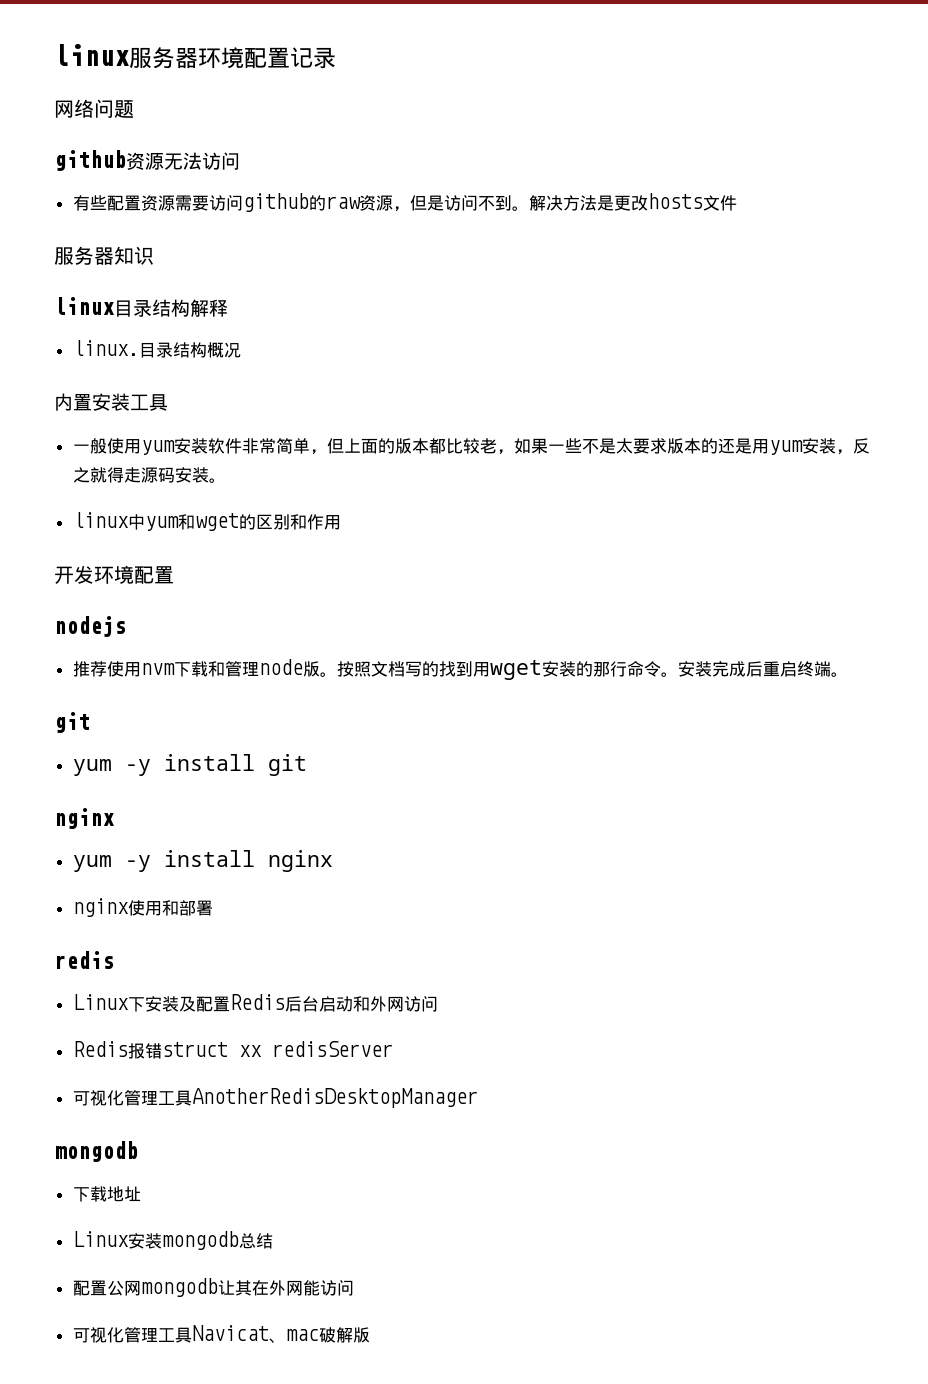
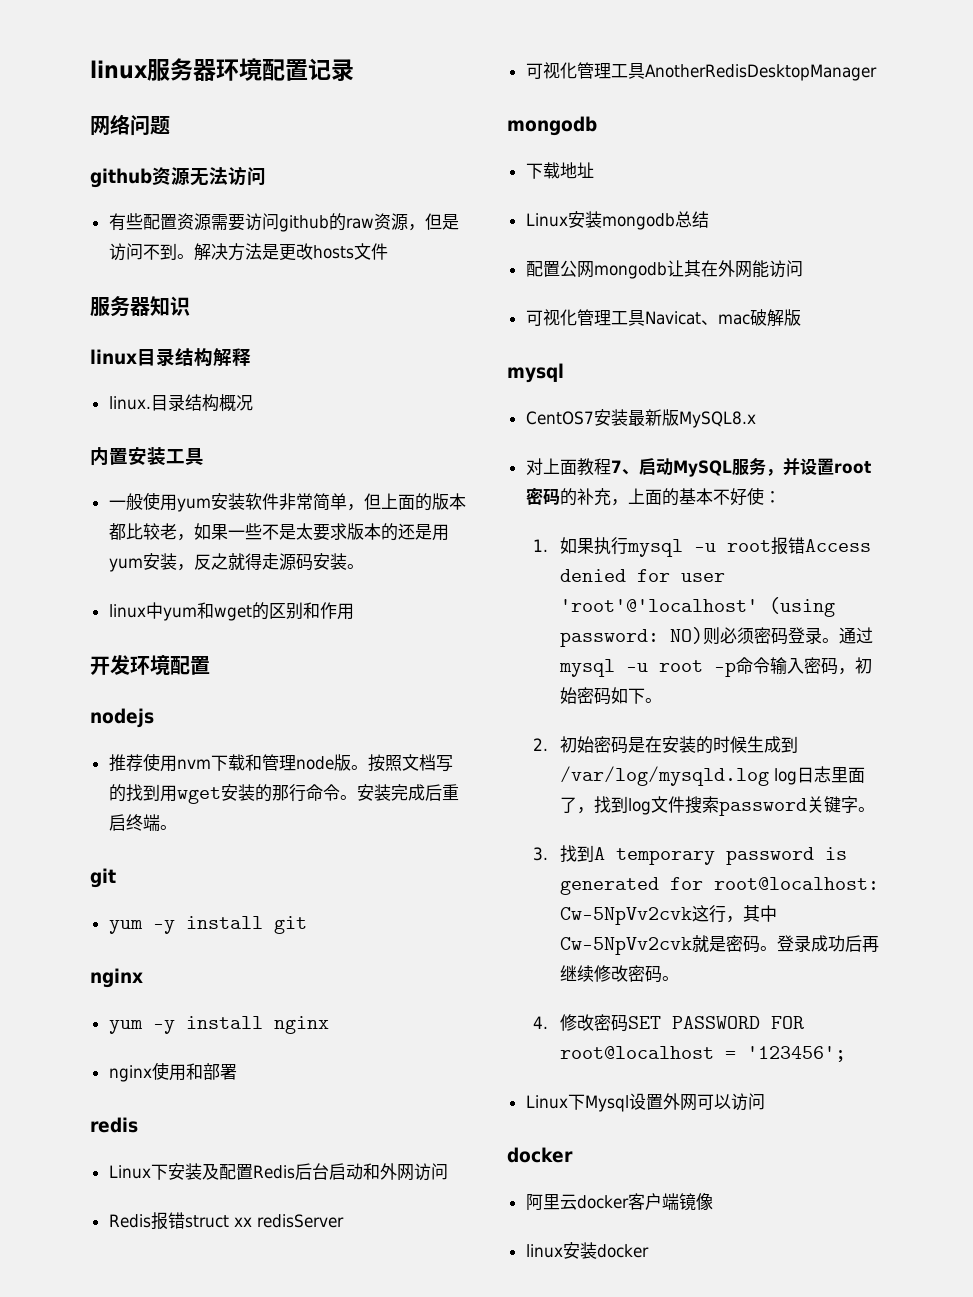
(370, 1335) none -> [507,363,564,383] [525,409,756,428] [525,457,871,477] [525,487,781,506] [533,537,871,557] [559,569,725,582] [559,597,835,617] [559,627,873,647] [558,657,872,677] [559,687,662,705] [533,736,798,754] [559,766,865,786] [559,796,875,816] [533,845,847,865] [559,877,879,895] [559,905,777,925] [559,935,879,955] [559,965,679,983] [533,1014,804,1032] [559,1046,846,1062] [525,1093,765,1112] [507,1147,573,1163] [525,1193,713,1211] [525,1242,649,1259] // mysql // CentOS7安装最新版MySQL8.x // 对上面教程7、启动MySQL服务，并设置root密码的补充，上面的基本不好使： // 1.如果执行mysql -u root报错Access denied for user 'root'@'localhost' (using password: NO)则必须密码登录。通过mysql -u root -p命令输入密码，初始密码如下。 // 2.初始密码是在安装的时候生成到/var/log/mysqld.log log日志里面了，找到log文件搜索password关键字。 // 3.找到A temporary password is generated for root@localhost: Cw-5NpVv2cvk这行，其中Cw-5NpVv2cvk就是密码。登录成功后再继续修改密码。 // 4.修改密码SET PASSWORD FOR root@localhost = '123456'; // Linux下Mysql设置外网可以访问 // docker // 阿里云docker客户端镜像 // linux安装docker

